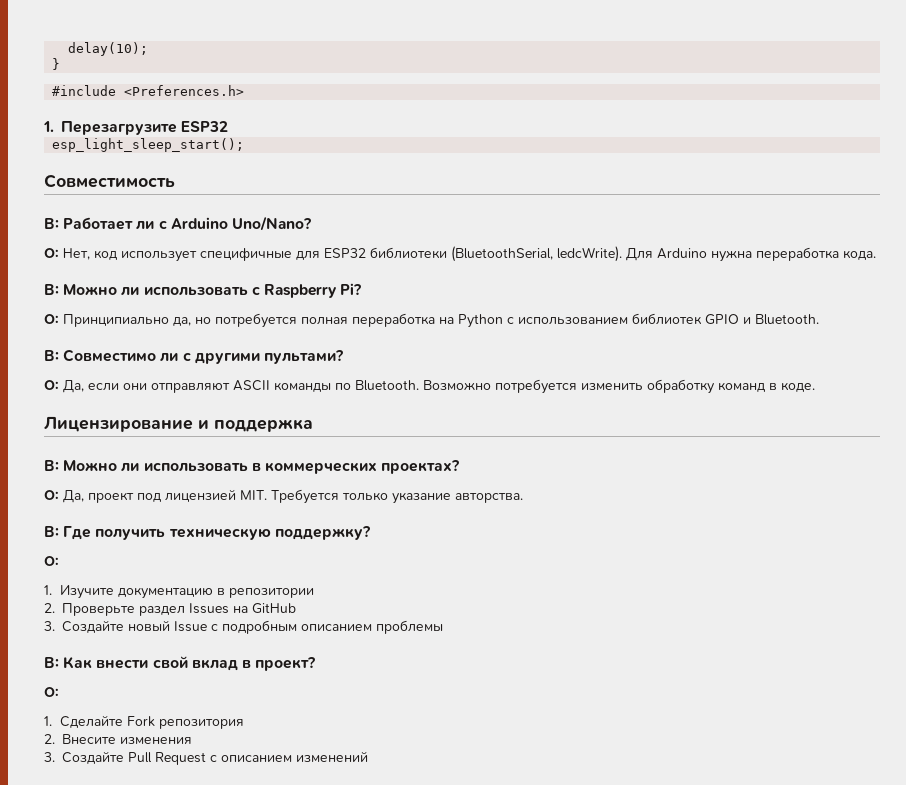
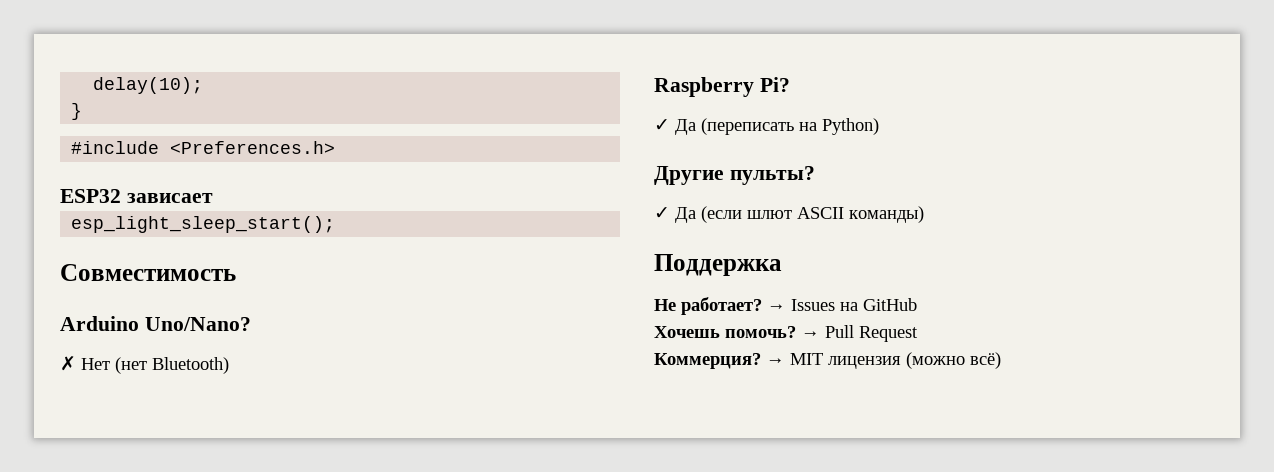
[43,121,229,135] 1. Перезагрузите ESP32 -> [60,189,213,203] ESP32 зависает
[44,216,311,231] [44,246,876,262] [44,283,362,298] [44,313,819,328] [44,349,343,364] [44,379,815,394] [44,416,313,432] [44,460,460,474] [44,489,523,504] [44,526,370,540] [44,556,59,566] [44,584,314,599] [44,603,296,616] [44,620,443,634] [44,656,316,671] [44,687,59,697] [44,715,244,729] [44,734,192,745] [44,751,368,765] В: Работает ли с Arduino Uno/Nano? // О: Нет, код использует специфичные для ESP32 библиотеки (BluetoothSerial, ledcWrite). Для Arduino нужна переработка кода. // В: Можно ли использовать с Raspberry Pi? // О: Принципиально да, но потребуется полная переработка на Python с использованием библиотек GPIO и Bluetooth. // В: Совместимо ли с другими пультами? // О: Да, если они отправляют ASCII команды по Bluetooth. Возможно потребуется изменить обработку команд в коде. // Лицензирование и поддержка // В: Можно ли использовать в коммерческих проектах? // О: Да, проект под лицензией MIT. Требуется только указание авторства. // В: Где получить техническую поддержку? // О: // 1. Изучите документацию в репозитории // 2. Проверьте раздел Issues на GitHub // 3. Создайте новый Issue с подробным описанием проблемы // В: Как внести свой вклад в проект? // О: // 1. Сделайте Fork репозитория // 2. Внесите изменения // 3. Создайте Pull Request с описанием изменений -> [60,316,251,331] [60,356,229,374] [654,77,790,97] [654,118,879,135] [654,166,815,185] [654,206,924,223] [654,254,782,276] [654,297,917,315] [654,325,918,342] [654,352,1001,369] Arduino Uno/Nano? // ✗ Нет (нет Bluetooth) // Raspberry Pi? // ✓ Да (переписать на Python) // Другие пульты? // ✓ Да (если шлют ASCII команды) // Поддержка // Не работает? → Issues на GitHub // Хочешь помочь? → Pull Request // Коммерция? → MIT лицензия (можно всё)

